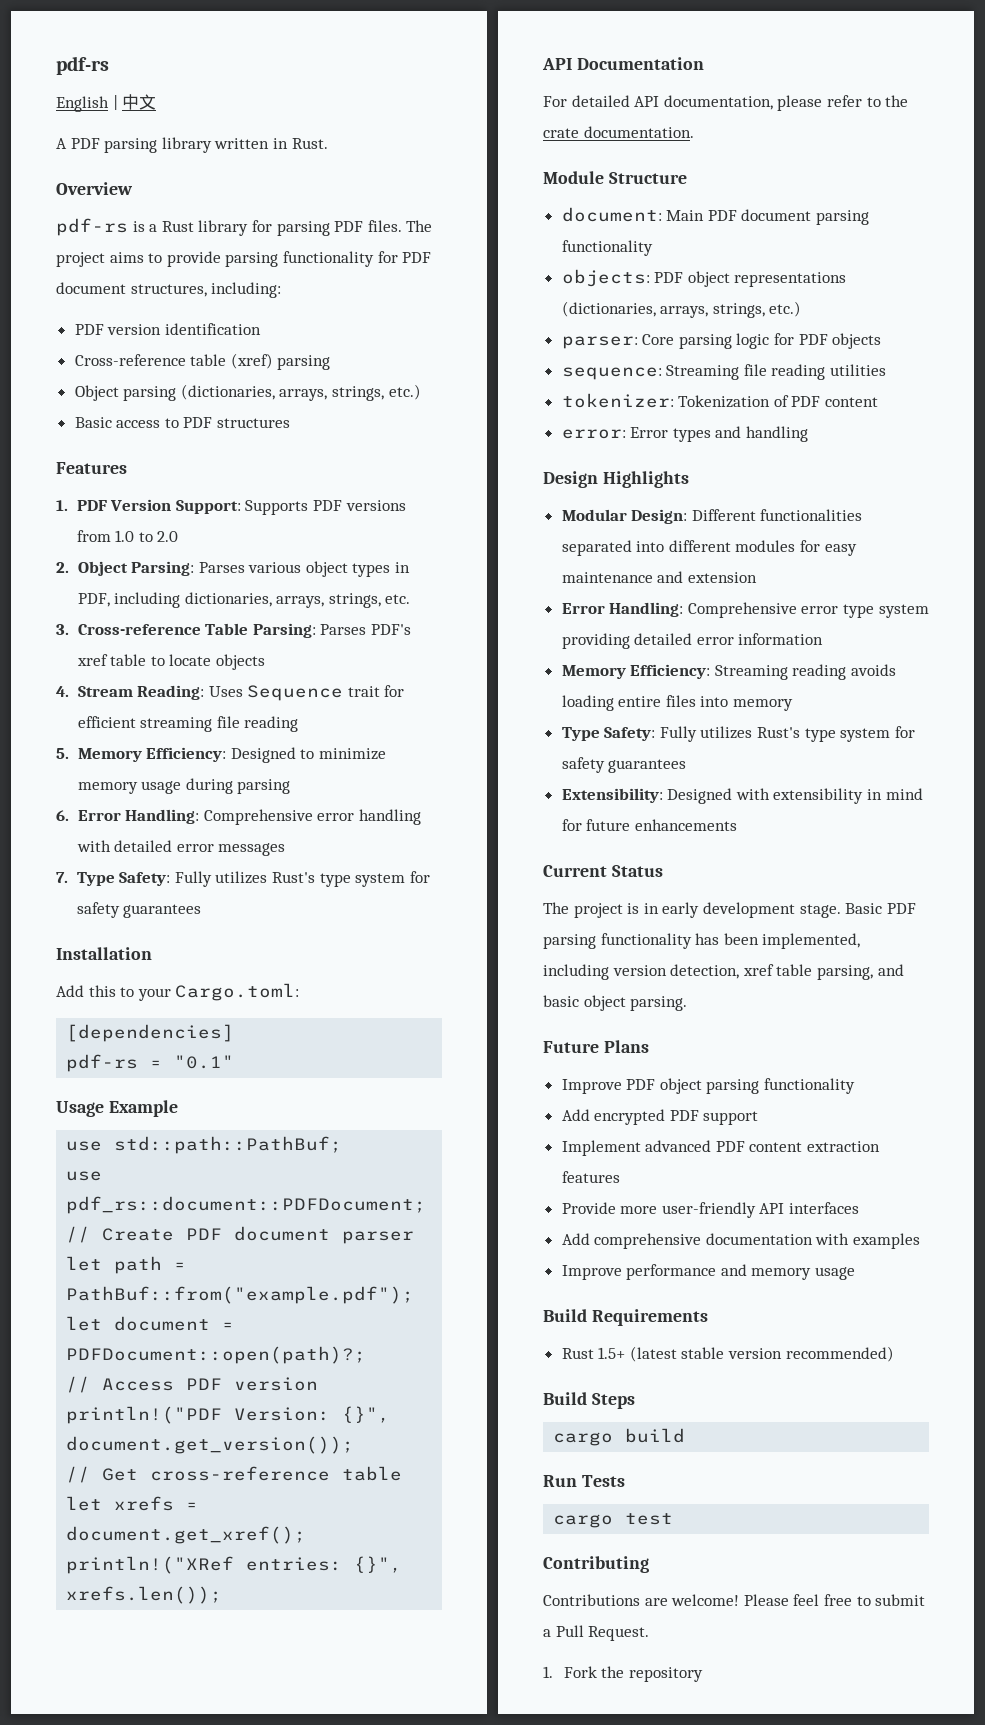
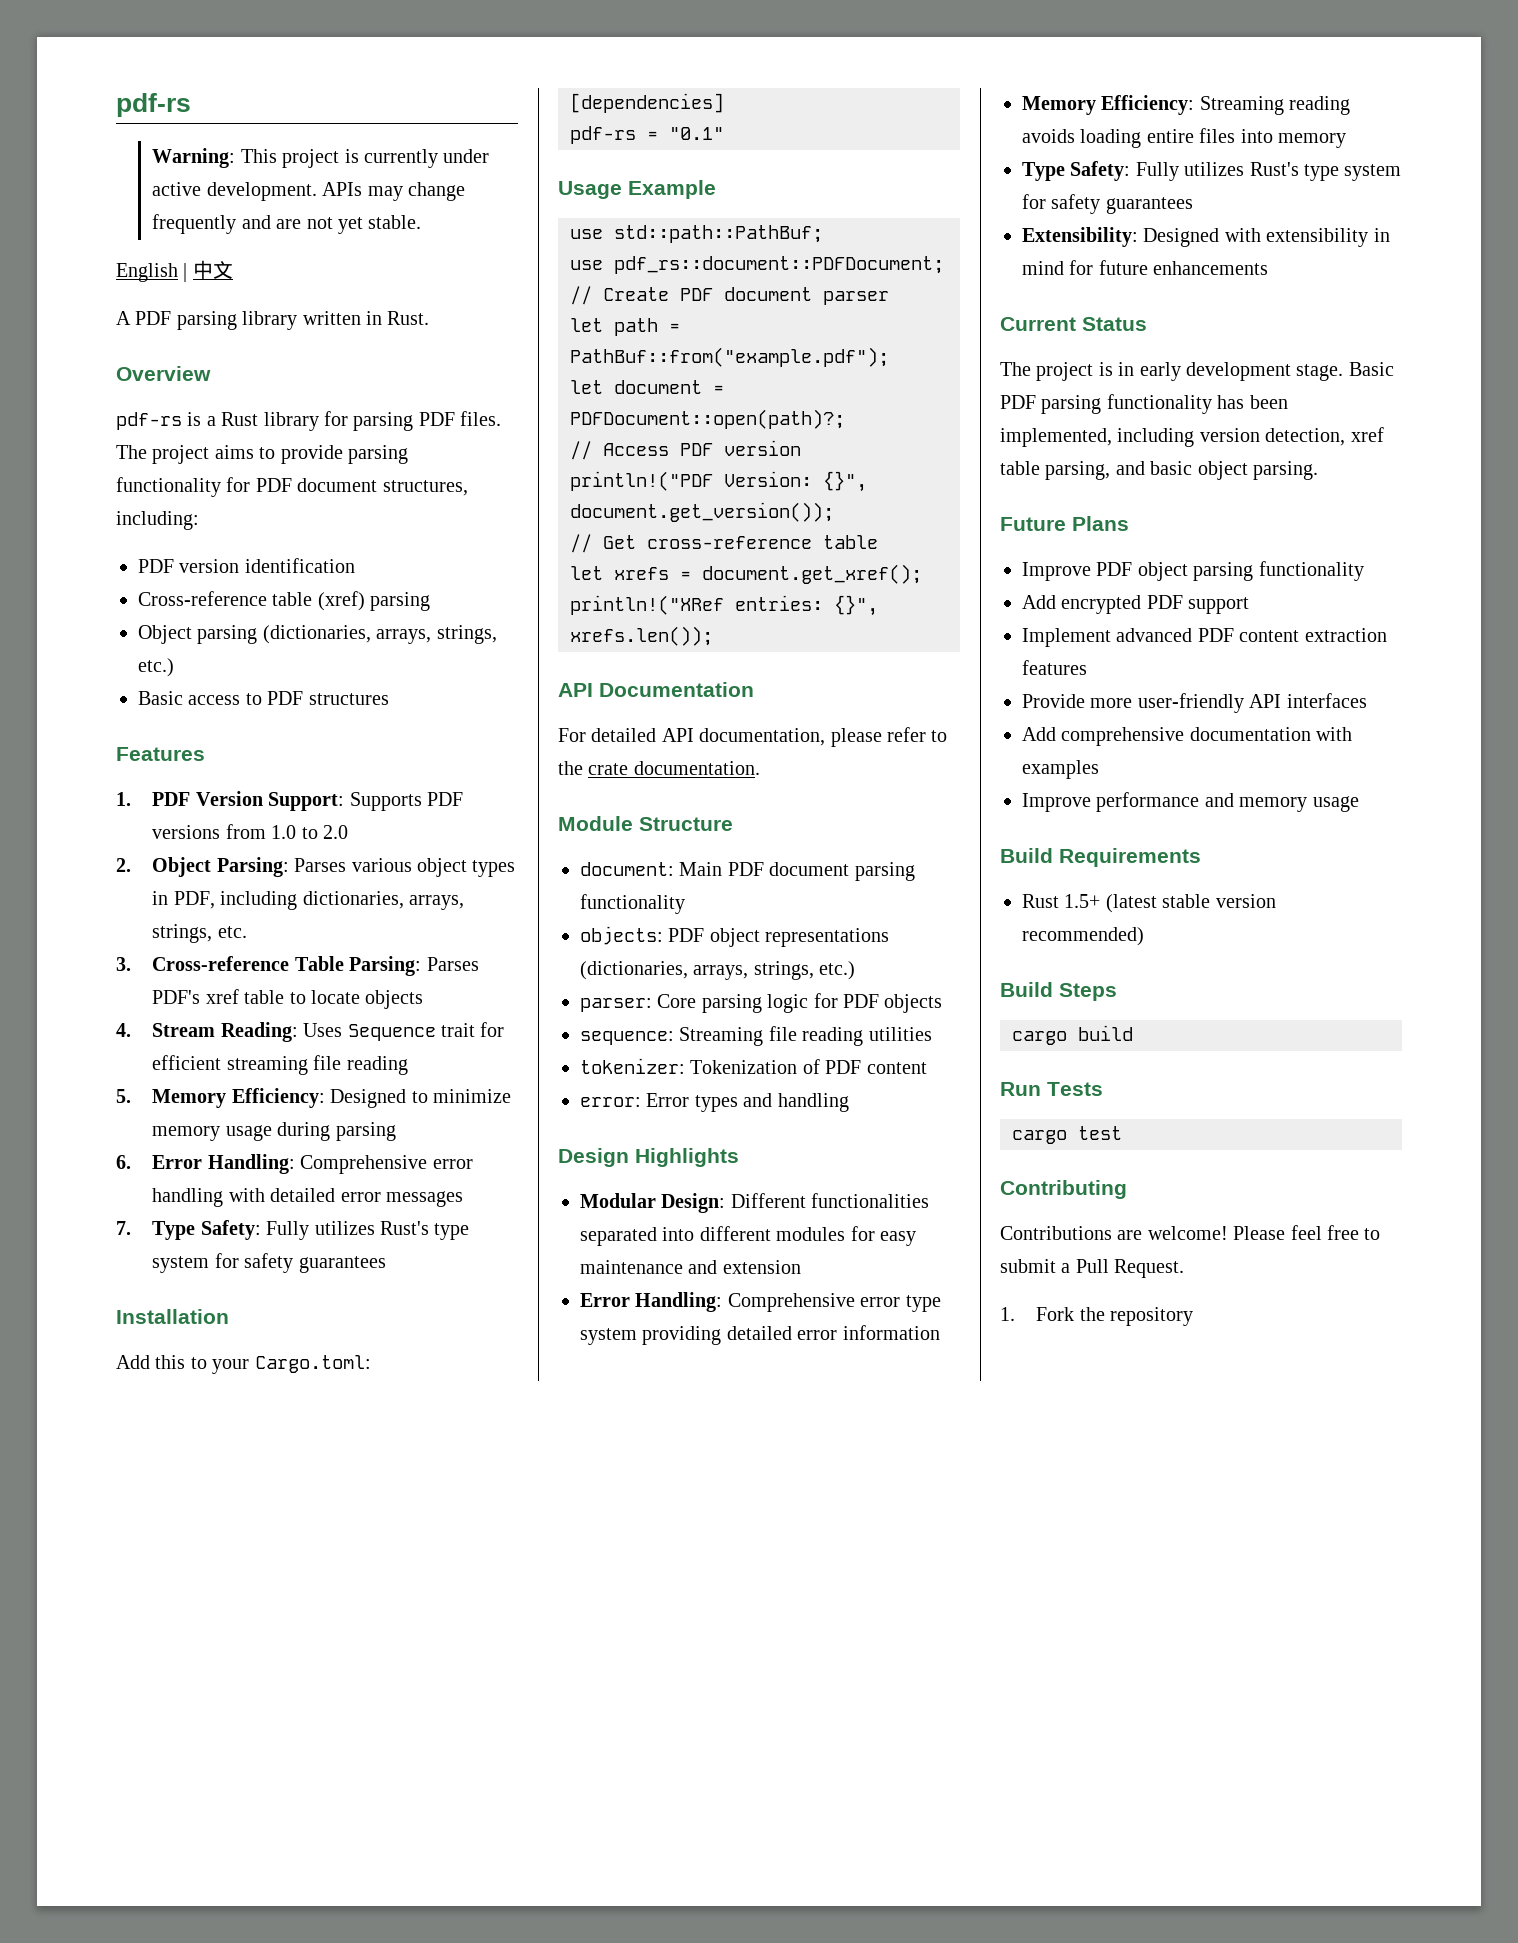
[56,56,109,75] pdf-rs -> [116,93,191,117] [152,148,490,168] [152,182,466,201] [152,214,422,234] pdf-rs // Warning: This project is currently under active development. APIs may change frequently and are not yet stable.

